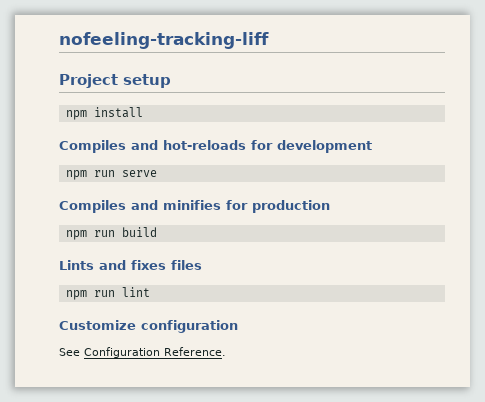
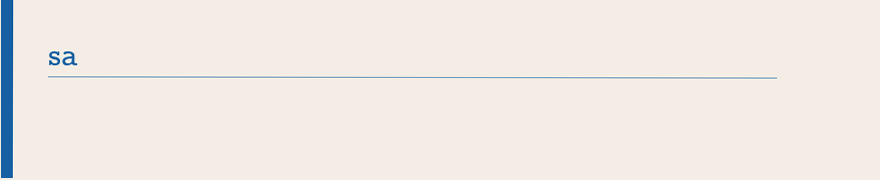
[59,32,269,49] [59,74,171,88] [65,107,143,120] [59,140,372,153] [65,170,157,180] [59,200,330,213] [65,227,157,240] [59,260,202,270] [65,287,150,300] [59,320,238,333] [59,347,226,358] nofeeling-tracking-liff // Project setup // npm install // Compiles and hot-reloads for development // npm run serve // Compiles and minifies for production // npm run build // Lints and fixes files // npm run lint // Customize configuration // See Configuration Reference. -> [48,51,79,66] sa

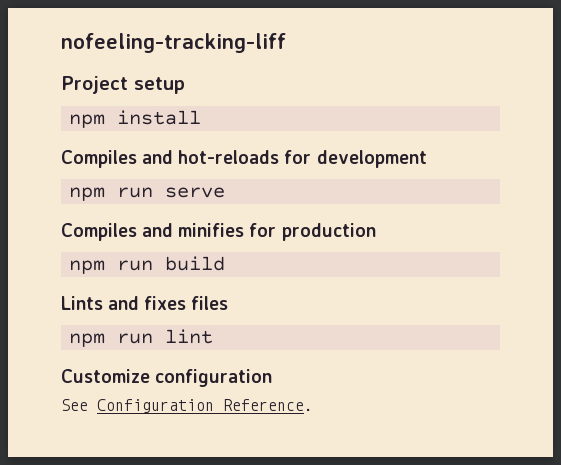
[48,51,79,66] sa -> [61,33,286,53] [61,76,185,94] [68,110,201,128] [61,150,427,168] [68,187,225,201] [61,223,376,241] [68,256,225,274] [61,296,229,310] [68,329,213,347] [61,369,273,387] [61,399,313,413] nofeeling-tracking-liff // Project setup // npm install // Compiles and hot-reloads for development // npm run serve // Compiles and minifies for production // npm run build // Lints and fixes files // npm run lint // Customize configuration // See Configuration Reference.

